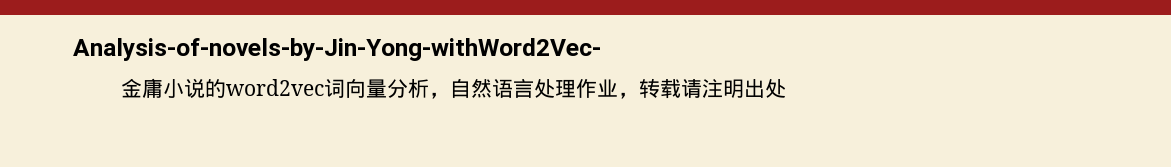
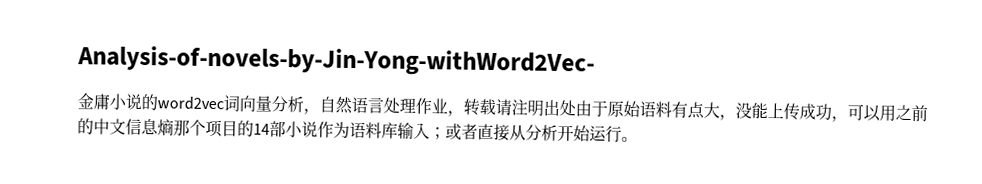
(787, 88) none -> [575,100,928,123] [77,118,638,143] 由于原始语料有点大，没能上传成功，可以用之前的中文信息熵那个项目的14部小说作为语料库输入；或者直接从分析开始运行。

